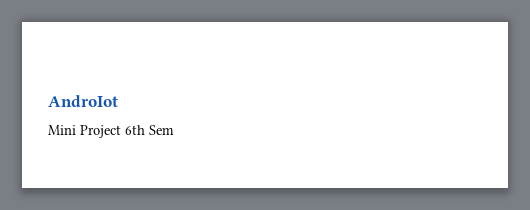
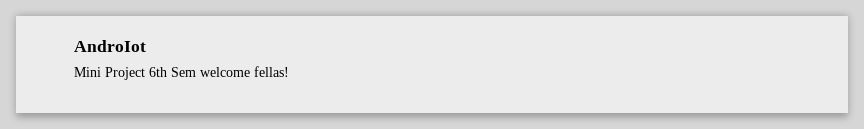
(174, 130) none -> [200,66,289,77] welcome fellas!

